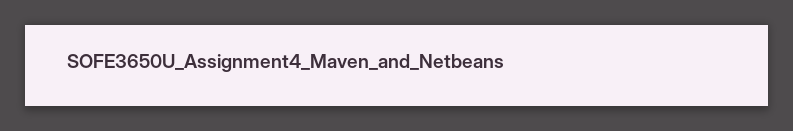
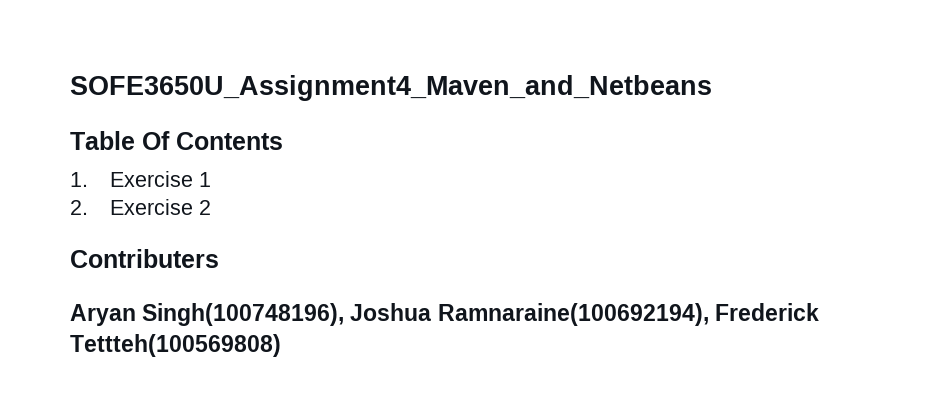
(504, 63) none -> [70,131,283,150] [70,171,211,187] [70,199,211,215] [70,249,219,268] [70,303,819,326] [70,334,281,357] // Table Of Contents // 1. Exercise 1 // 2. Exercise 2 // Contributers // Aryan Singh(100748196), Joshua Ramnaraine(100692194), Frederick Tettteh(100569808)

